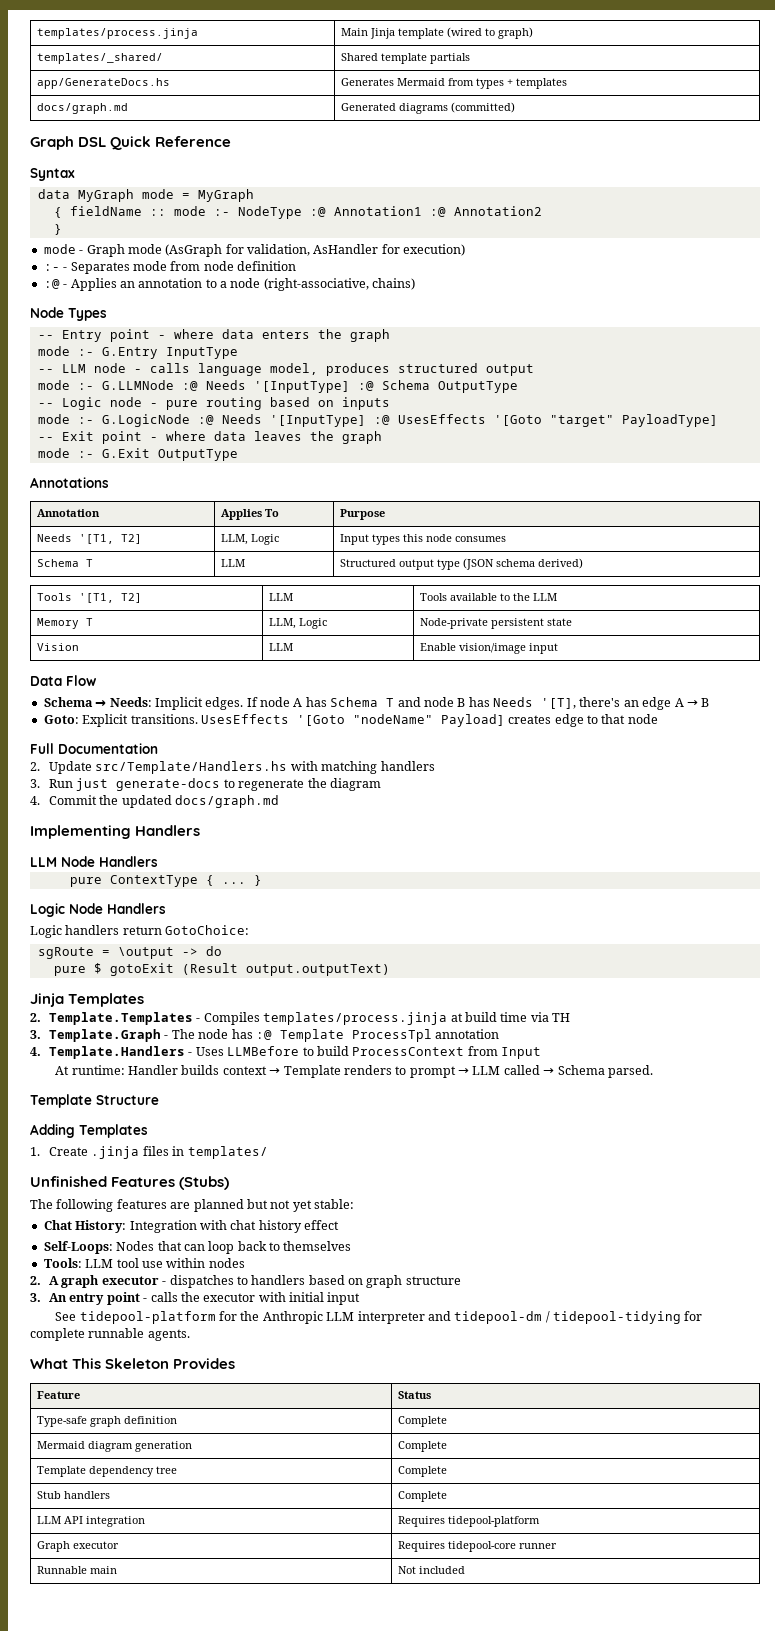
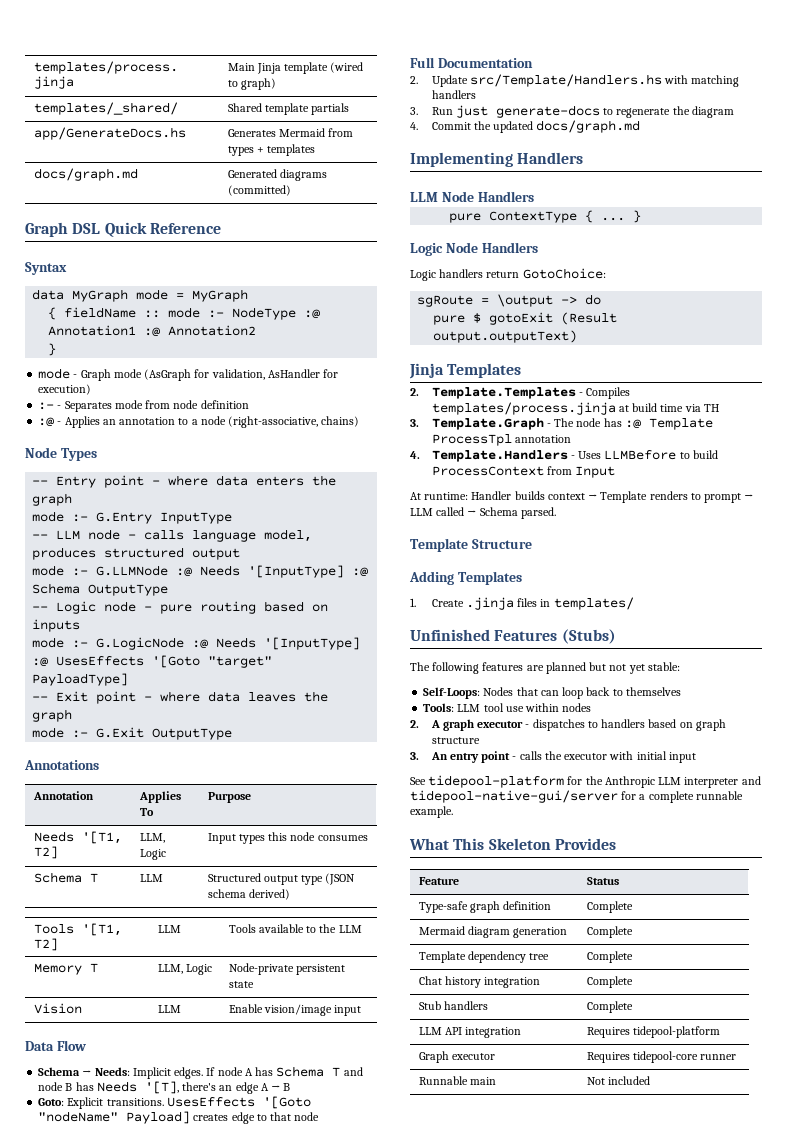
[43,1220,339,1233] // Chat History: Integration with chat history effect -> (680, 666) none
[454,1311,703,1324] tidepool-dm / tidepool-tidying for -> [410,790,646,803] tidepool-native-gui/server for a
[147,1329,190,1341] agents. -> [410,806,453,818] example.
(447, 1471) none -> [418,976,541,988] [586,976,633,988] // Chat history integration | Complete

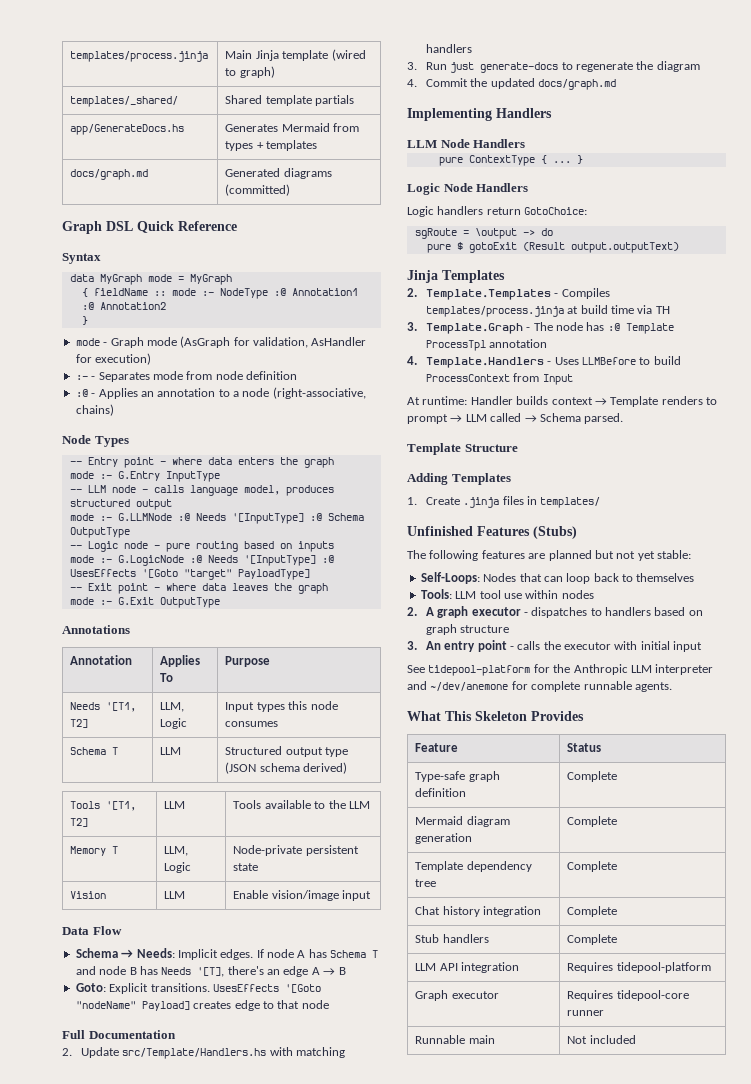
[410,790,646,803] tidepool-native-gui/server for a -> [430,681,528,691] ~/dev/anemone for
[410,806,453,818] example. -> [634,682,672,692] agents.

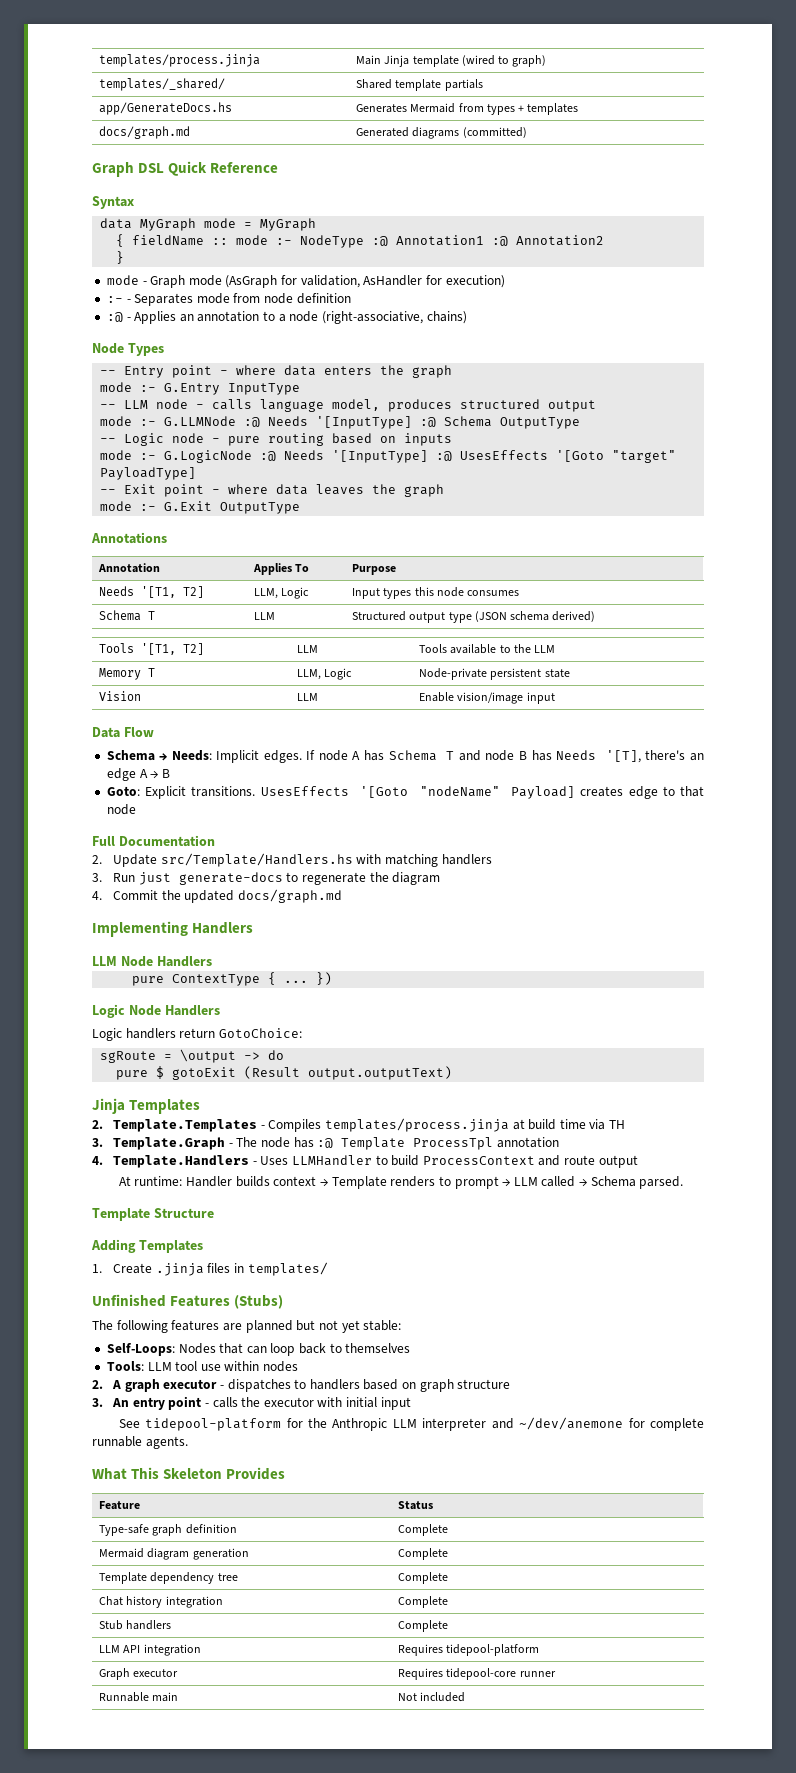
[576,155,583,164] } -> [316,972,333,985] })
[581,357,636,365] LLMBefore -> [291,1155,372,1166] LLMHandler
[513,373,573,385] from Input -> [538,1155,638,1168] and route output

